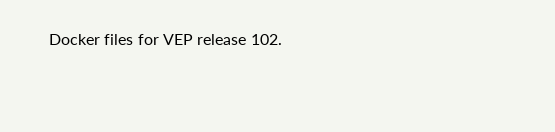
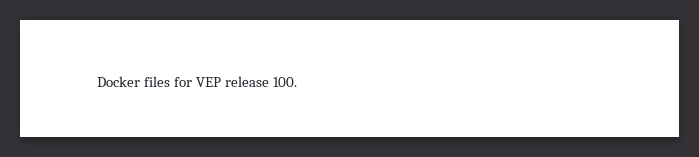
[250,34,282,45] 102. -> [272,77,297,87] 100.

